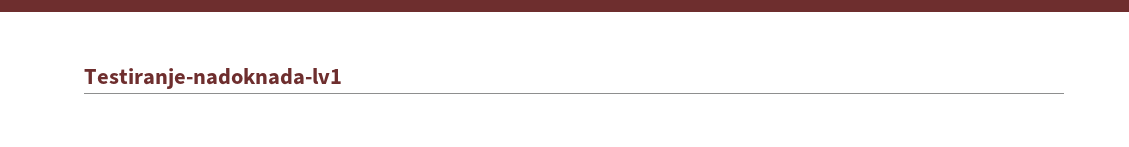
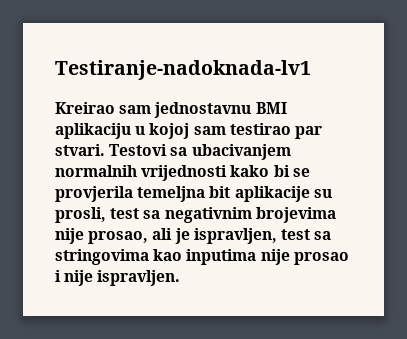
(342, 78) none -> [55,102,287,118] [55,123,322,139] [55,144,291,160] [55,165,310,181] [55,186,332,202] [55,207,336,223] [55,228,332,244] [55,249,349,265] [55,270,181,286] // Kreirao sam jednostavnu BMI aplikaciju u kojoj sam testirao par stvari. Testovi sa ubacivanjem normalnih vrijednosti kako bi se provjerila temeljna bit aplikacije su prosli, test sa negativnim brojevima nije prosao, ali je ispravljen, test sa stringovima kao inputima nije prosao i nije ispravljen.

